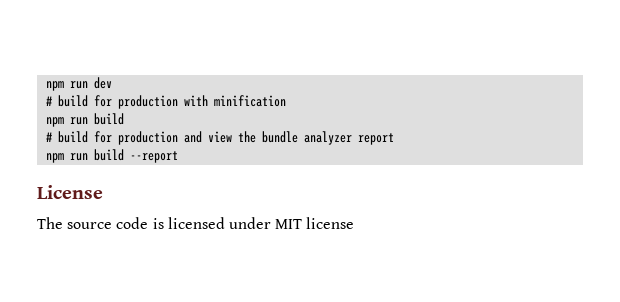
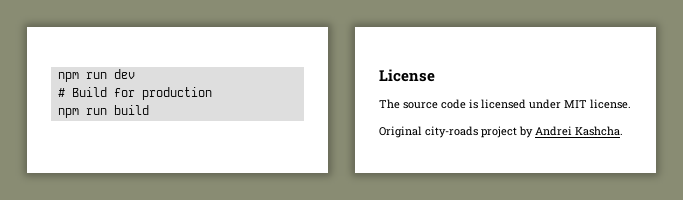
[58,95,287,109] [46,113,125,127] [46,131,395,145] [46,149,179,163] build for production with minification // npm run build // # build for production and view the bundle analyzer report // npm run build --report -> [71,87,212,100] [57,105,149,118] Build for production // npm run build
[306,217,355,229] license -> [590,99,631,109] [379,126,623,138] license. // Original city-roads project by Andrei Kashcha.

